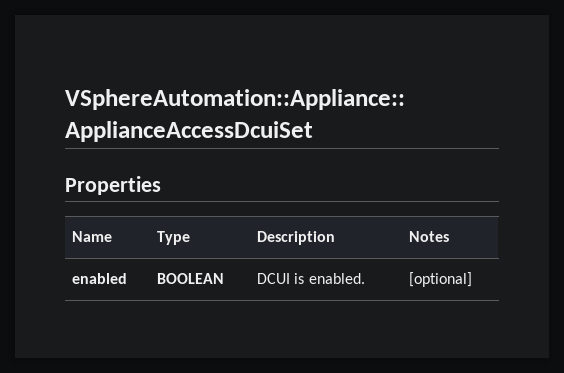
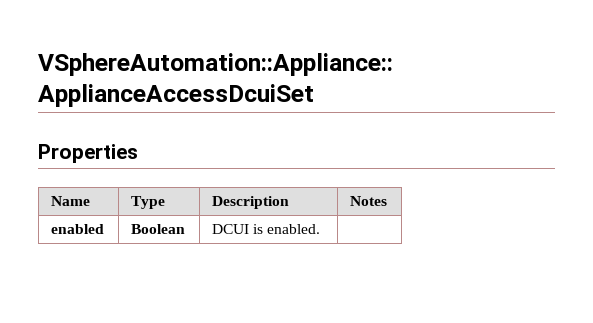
[157,273,225,284] BOOLEAN -> [131,224,186,234] Boolean
[409,272,473,287] [optional] -> (321, 229) none

